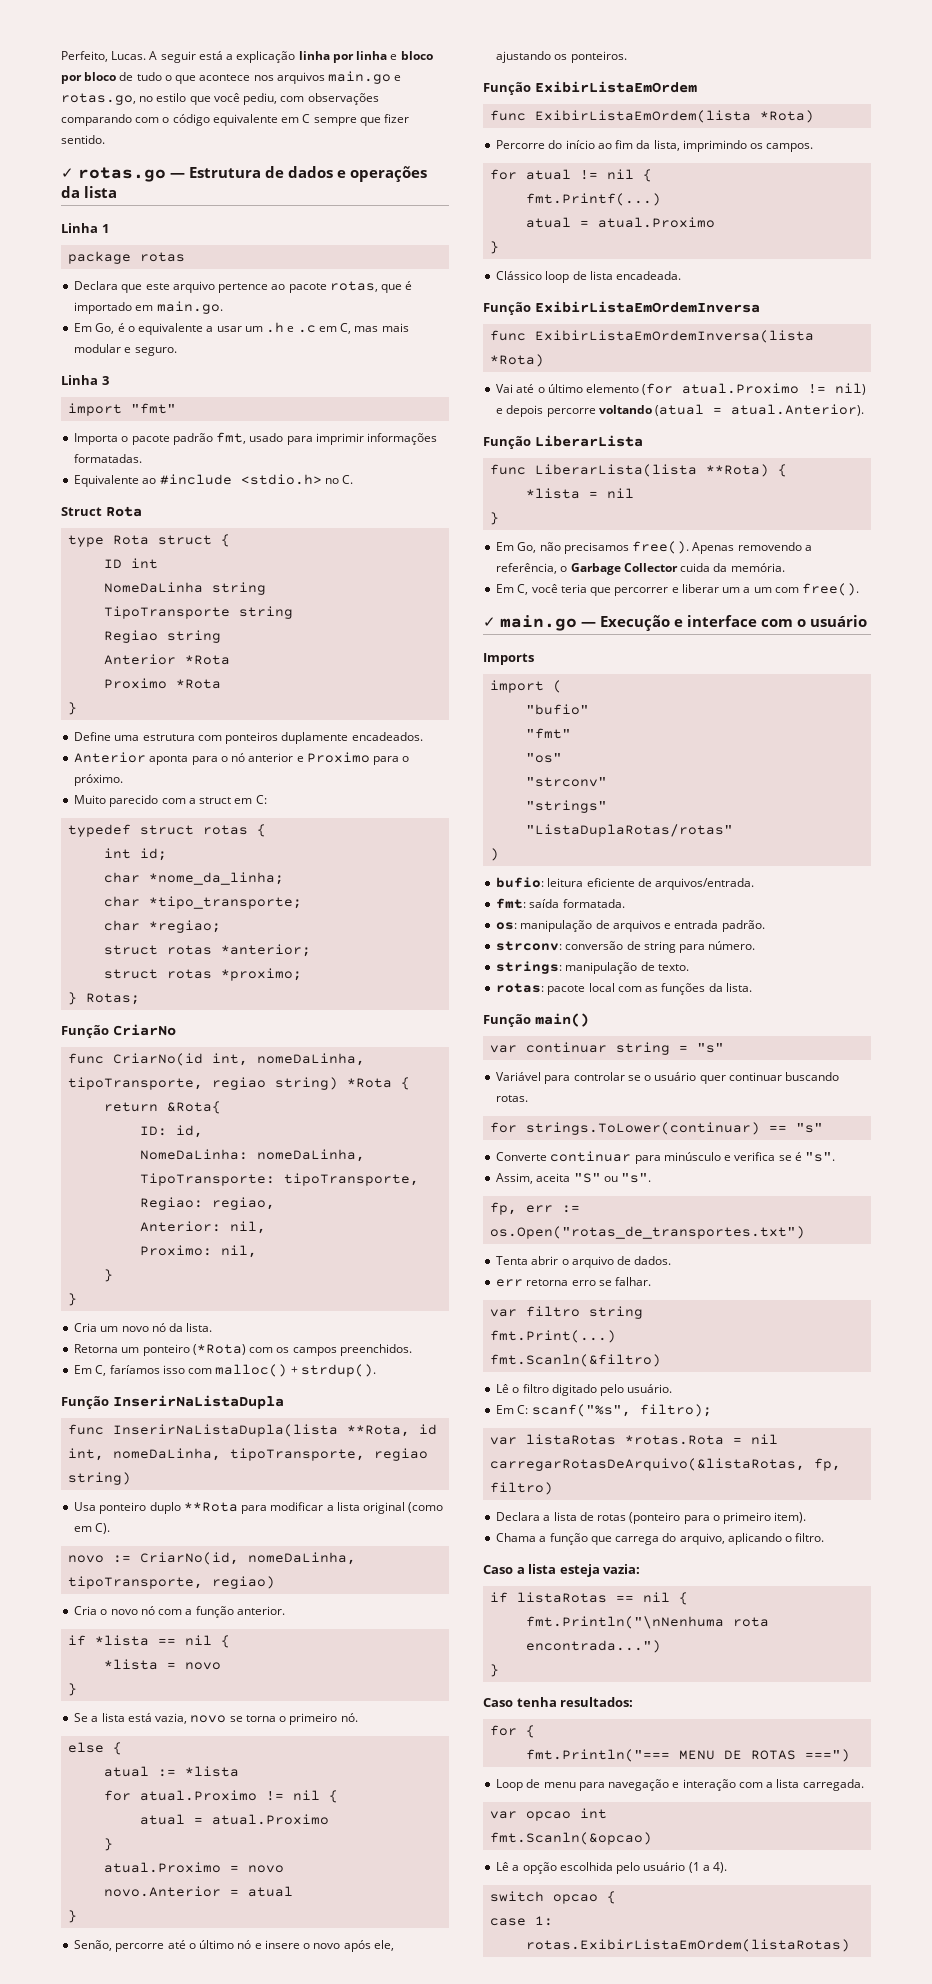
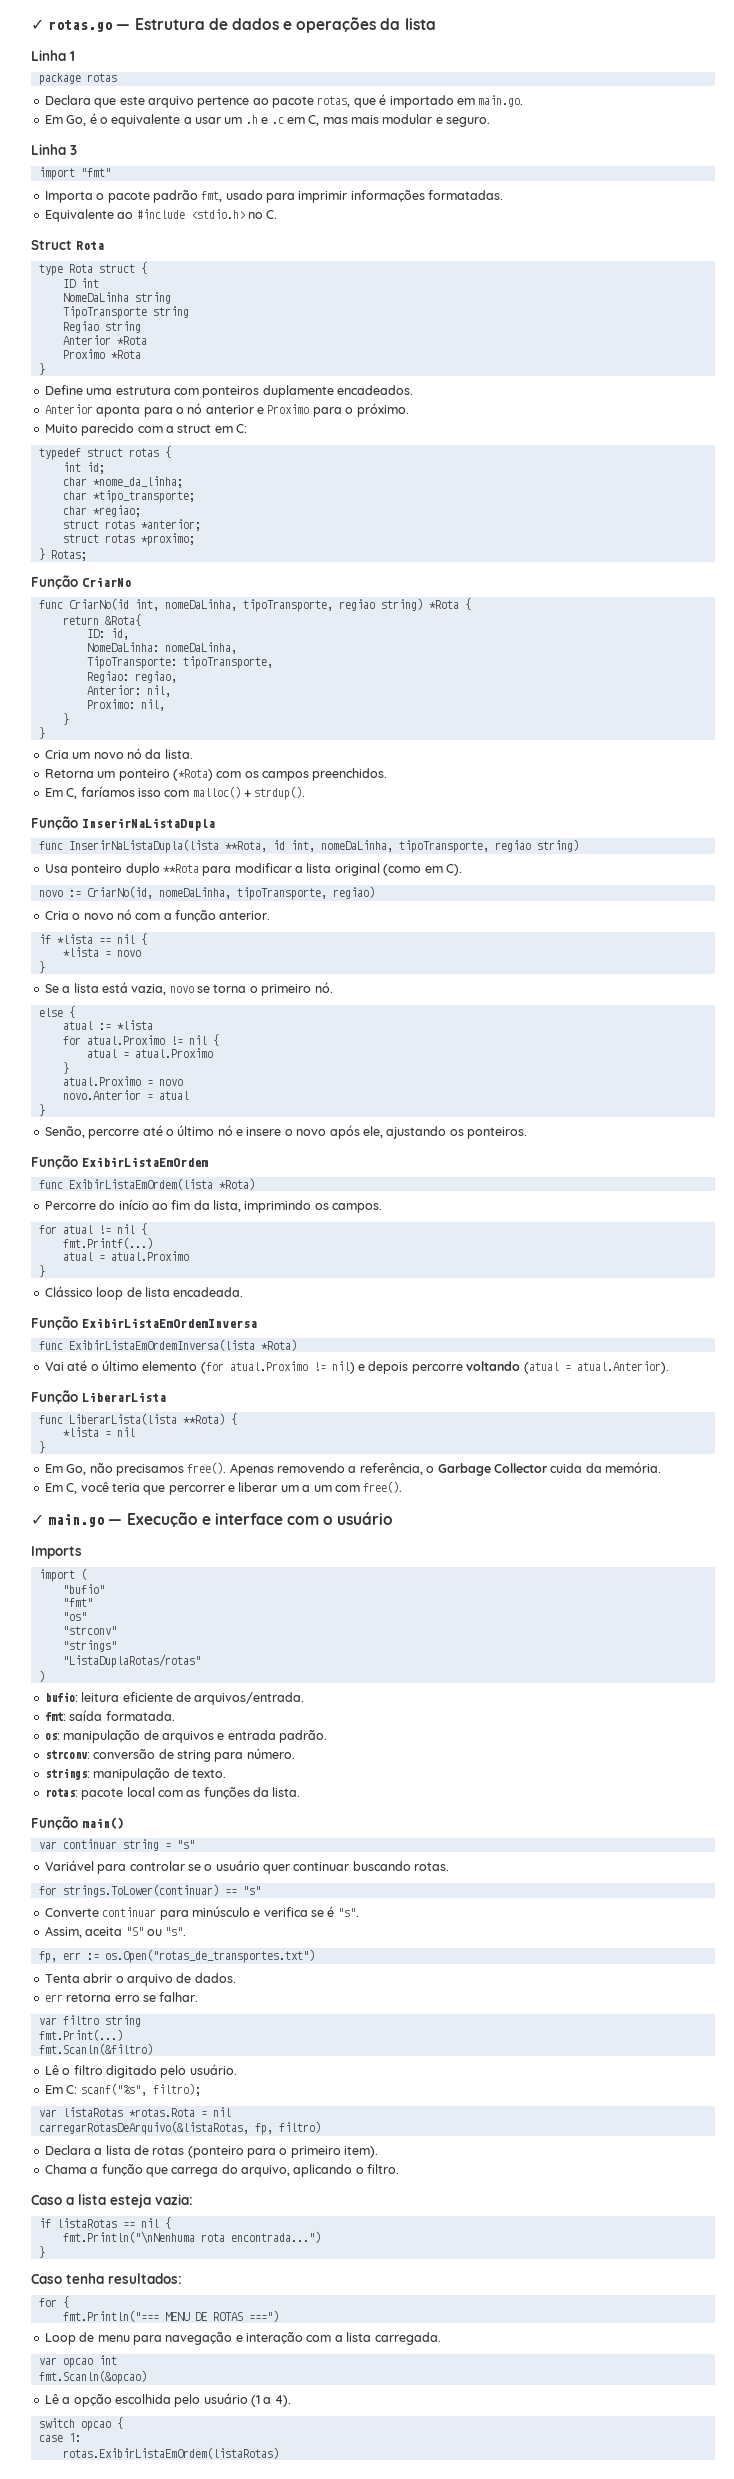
[61,51,433,63] [61,71,402,84] [61,93,379,105] [61,114,410,126] [61,135,105,144] Perfeito, Lucas. A seguir está a explicação linha por linha e bloco por bloco de tudo o que acontece nos arquivos main.go e rotas.go, no estilo que você pediu, com observações comparando com o código equivalente em C sempre que fizer sentido. // -> (31, 24) none

